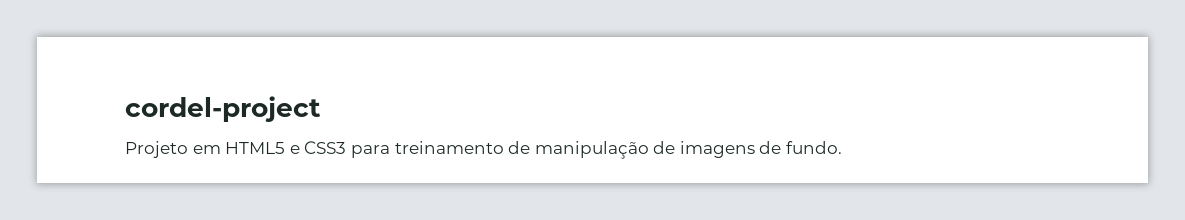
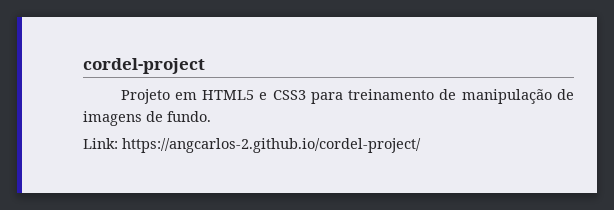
(843, 147) none -> [83,138,421,153] // Link: https://angcarlos-2.github.io/cordel-project/

